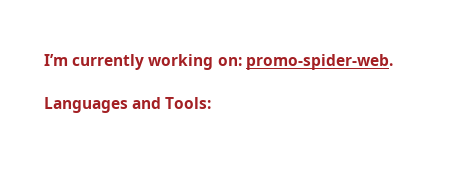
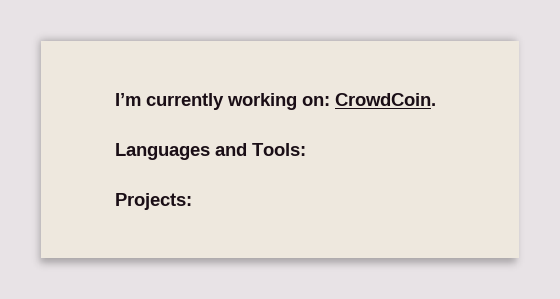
[245,54,393,70] promo-spider-web. -> [335,93,436,106] CrowdCoin.
(212, 103) none -> [115,193,192,210] // Projects:

